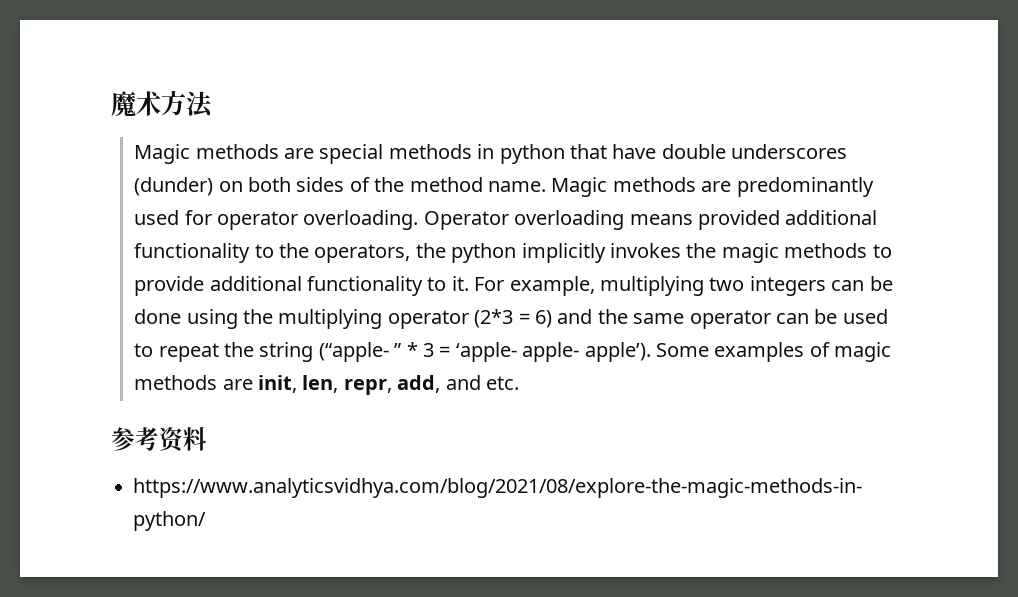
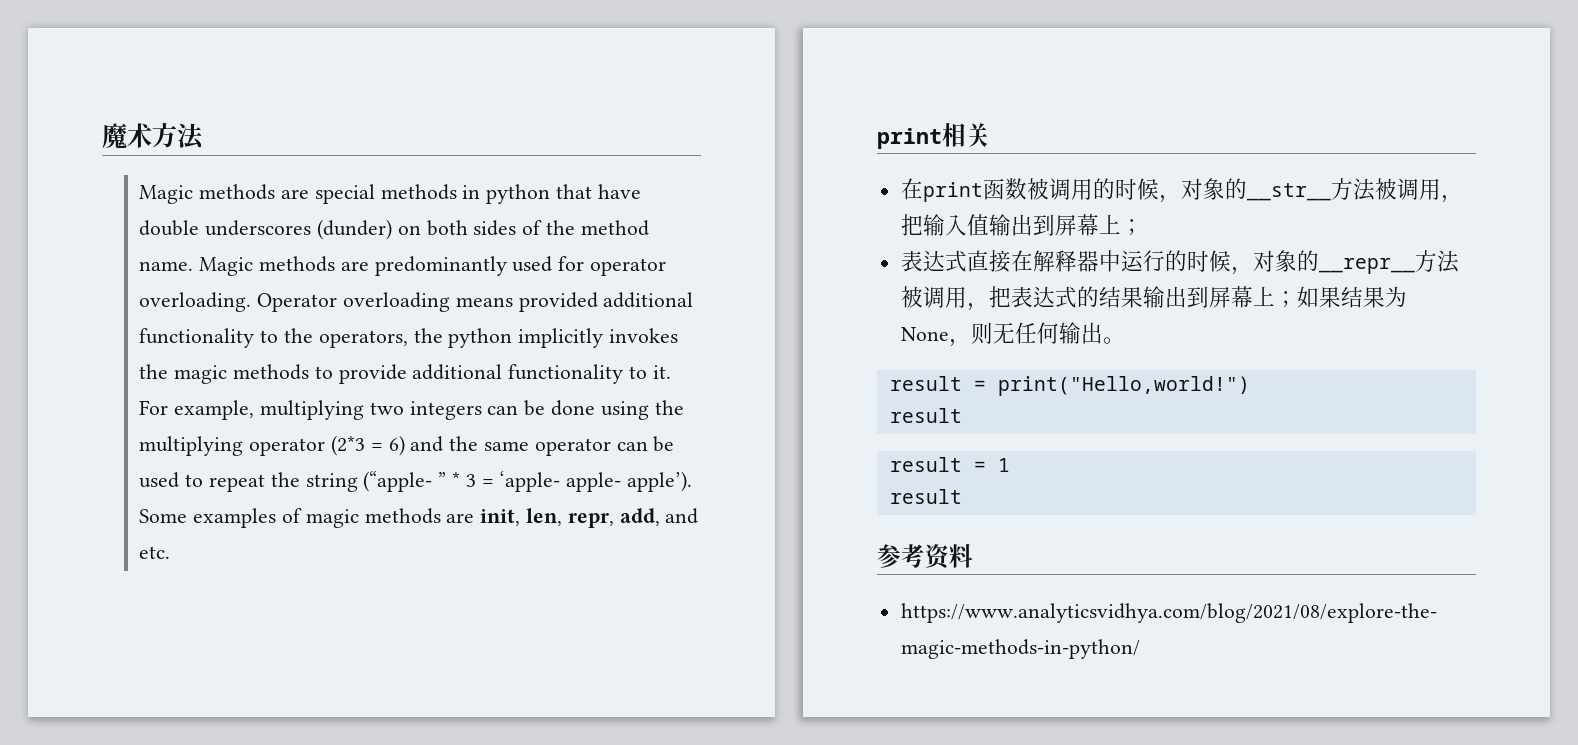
(519, 383) none -> [877,123,990,149] [900,178,1463,203] [900,214,1143,236] [900,250,1459,275] [900,286,1407,311] [900,322,1125,347] [889,376,1250,396] [889,408,962,423] [889,457,1010,472] [889,489,962,504] // print相关 // 在print函数被调用的时候，对象的__str__方法被调用，把输入值输出到屏幕上； // 表达式直接在解释器中运行的时候，对象的__repr__方法被调用，把表达式的结果输出到屏幕上；如果结果为None，则无任何输出。 // result = print("Hello,world!") // result // result = 1 // result

